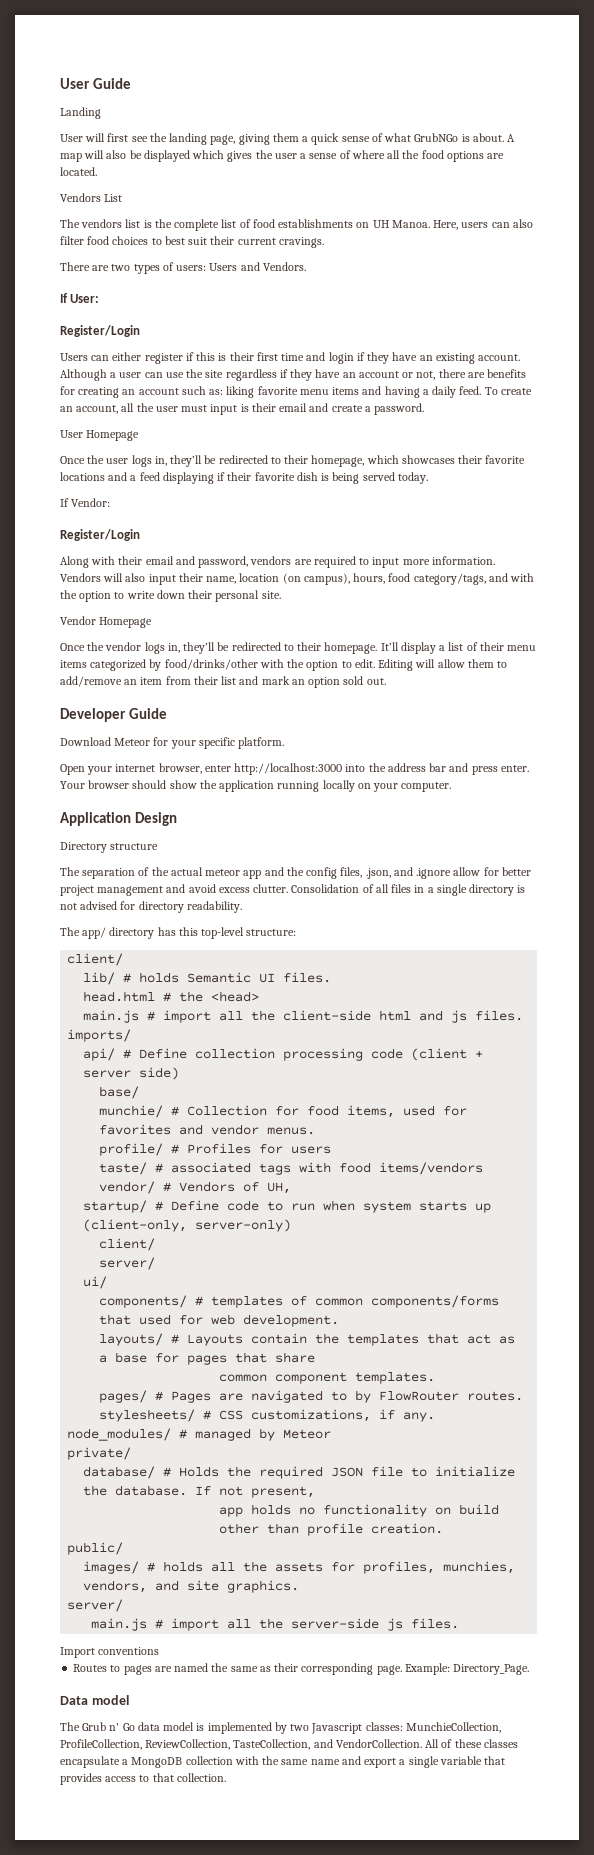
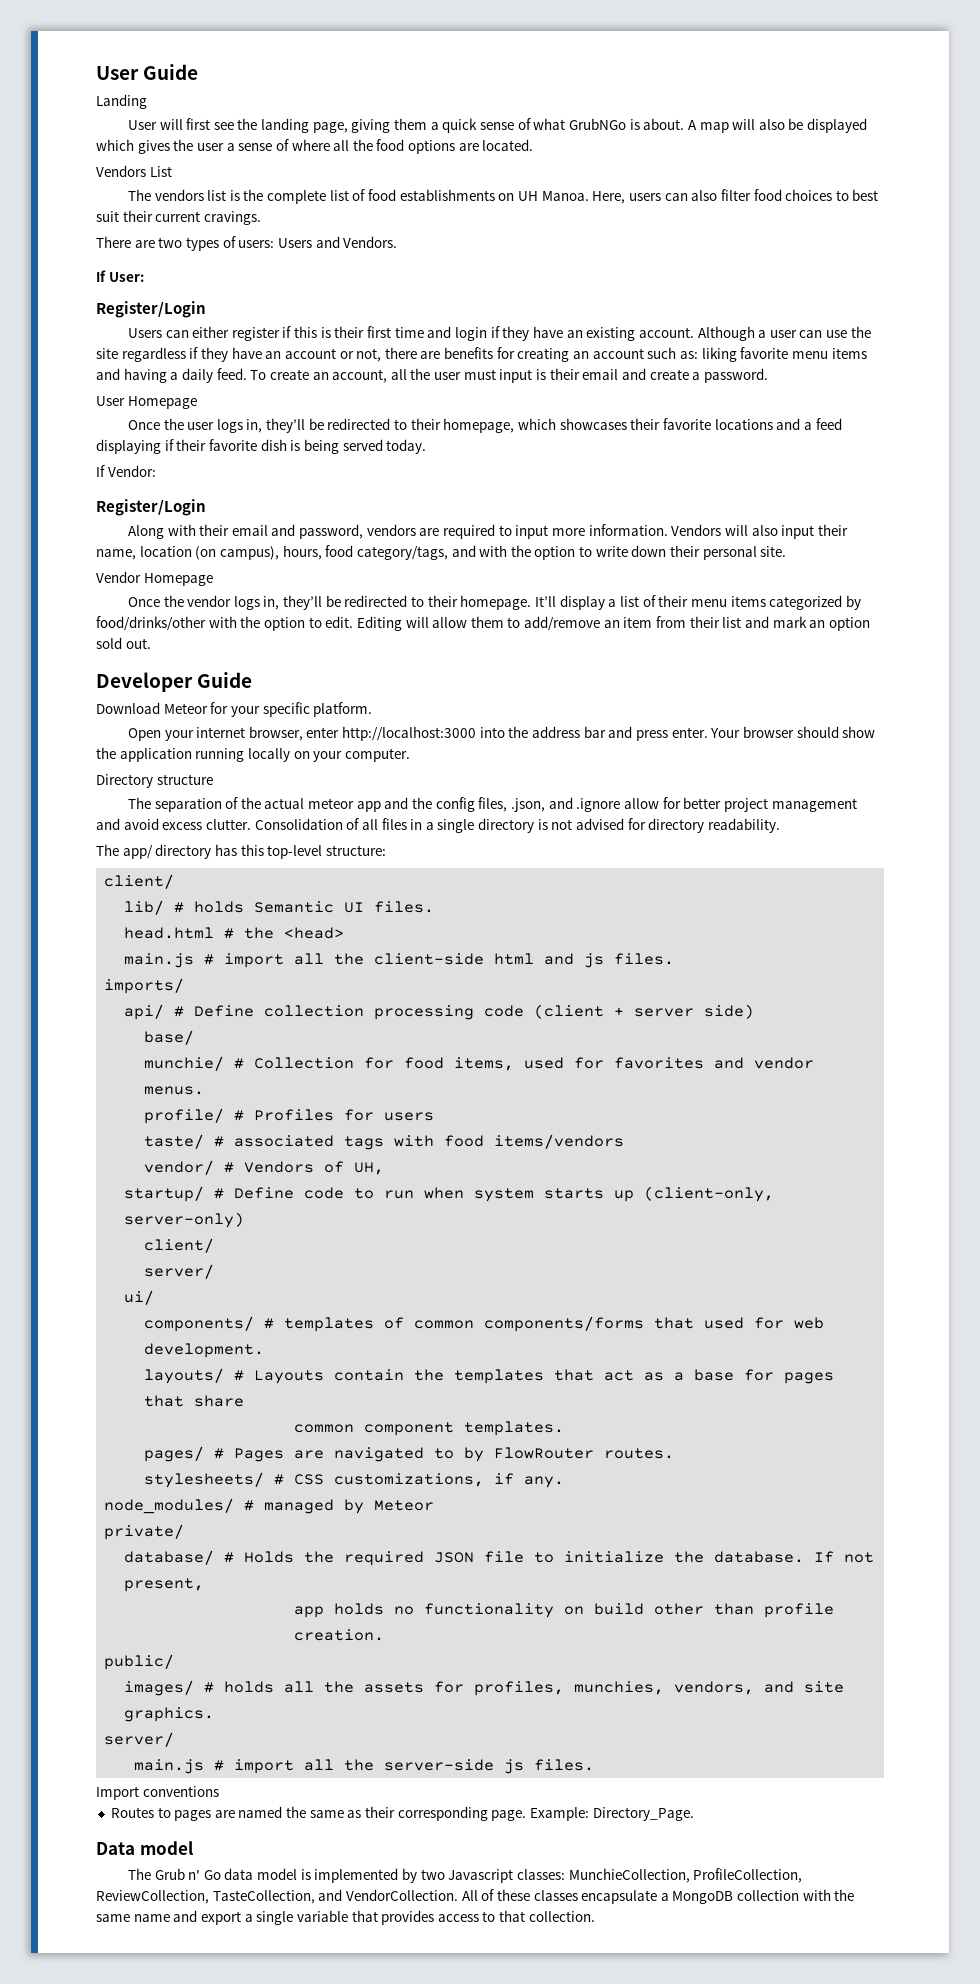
[60,812,177,826] // Application Design -> (410, 755) none

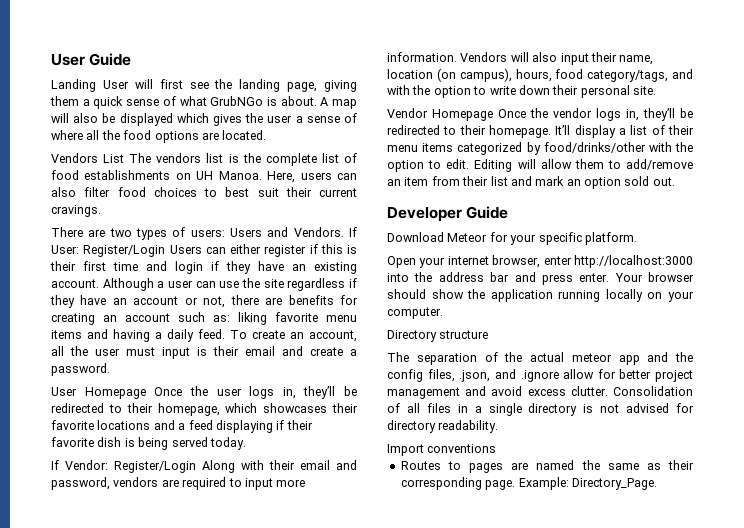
(147, 101) // -> (96, 85) none
(172, 171) // -> (125, 158) none
(398, 242) // -> (344, 232) none
[96,301,206,318] // Register/Login // -> [83,245,166,257] Register/Login
(197, 402) // -> (146, 393) none
[96,499,206,516] // Register/Login // -> [114,461,196,473] Register/Login
(213, 579) // -> (493, 115) none
[96,844,386,859] [104,874,175,889] [124,900,435,915] [124,927,345,939] [124,953,675,968] [104,978,185,994] [124,1004,755,1020] [144,1030,195,1045] [144,1056,815,1071] [144,1086,205,1095] [144,1108,435,1124] [144,1134,625,1150] [144,1160,385,1175] [124,1186,775,1202] [124,1212,245,1228] [144,1238,215,1253] [144,1264,215,1279] [124,1290,155,1305] [144,1316,825,1332] [144,1343,265,1358] [144,1368,835,1384] [144,1395,245,1407] [294,1421,565,1436] [144,1446,675,1462] [144,1472,565,1488] [104,1498,435,1514] [104,1524,185,1540] [124,1550,875,1566] [124,1578,205,1592] [294,1603,835,1618] [294,1629,385,1641] [104,1654,175,1670] [124,1680,845,1696] [124,1707,215,1722] [104,1732,175,1747] [134,1759,595,1774] // The app/ directory has this top-level structure: // client/ // lib/ # holds Semantic UI files. // head.html # the <head> // main.js # import all the client-side html and js files. // imports/ // api/ # Define collection processing code (client + server side) // base/ // munchie/ # Collection for food items, used for favorites and vendor menus. // profile/ # Profiles for users // taste/ # associated tags with food items/vendors // vendor/ # Vendors of UH, // startup/ # Define code to run when system starts up (client-only, server-only) // client/ // server/ // ui/ // components/ # templates of common components/forms that used for web development. // layouts/ # Layouts contain the templates that act as a base for pages that share // common component templates. // pages/ # Pages are navigated to by FlowRouter routes. // stylesheets/ # CSS customizations, if any. // node_modules/ # managed by Meteor // private/ // database/ # Holds the required JSON file to initialize the database. If not present, // app holds no functionality on build other than profile creation. // public/ // images/ # holds all the assets for profiles, munchies, vendors, and site graphics. // server/ // main.js # import all the server-side js files. -> (499, 426) none
[96,1841,193,1855] [127,1868,803,1883] [96,1889,855,1904] [96,1910,595,1925] // Data model // The Grub n' Go data model is implemented by two Javascript classes: MunchieCollection, ProfileCollection, ReviewCollection, TasteCollection, and VendorCollection. All of these classes encapsulate a MongoDB collection with the same name and export a single variable that provides access to that collection. -> (657, 484) none

